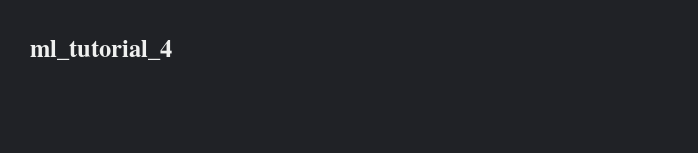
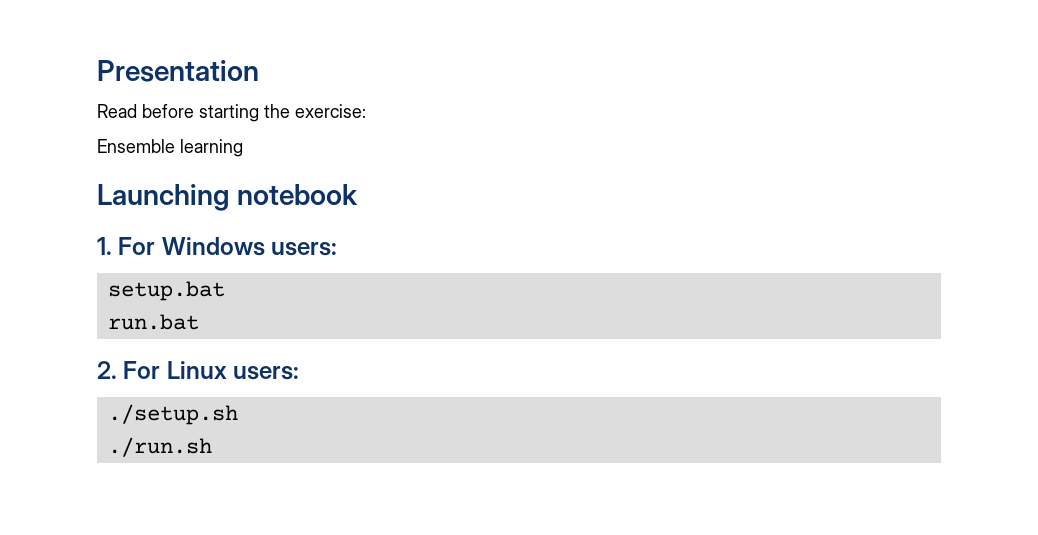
[30,40,172,60] ml_tutorial_4 -> [97,60,259,82] [97,104,366,122] [97,139,243,157] [97,184,358,211] [97,237,338,256] [107,281,225,301] [107,314,199,330] [97,361,300,380] [107,404,238,425] [107,437,212,457] Presentation // Read before starting the exercise: // Ensemble learning // Launching notebook // 1. For Windows users: // setup.bat // run.bat // 2. For Linux users: // ./setup.sh // ./run.sh

